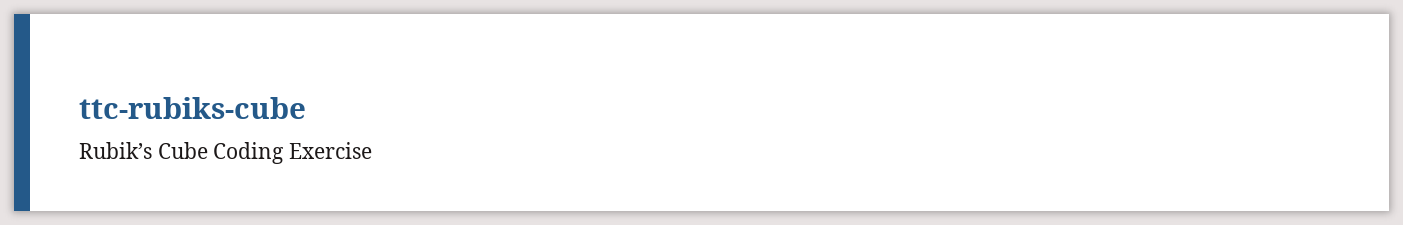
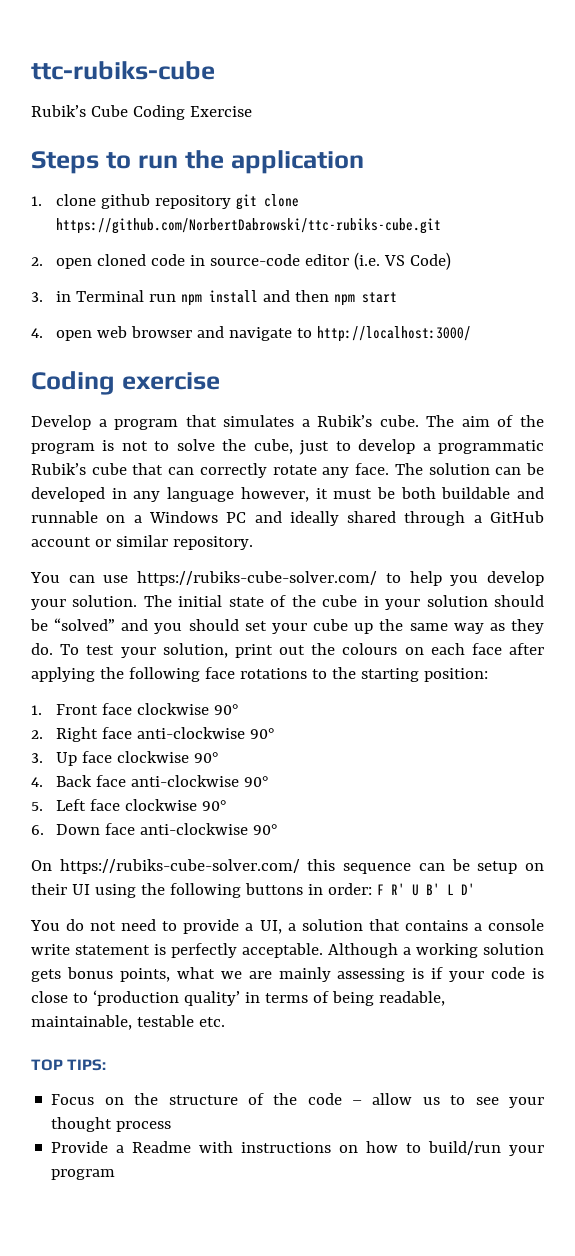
(373, 150) none -> [31,150,364,174] [31,194,299,210] [55,218,441,234] [31,252,451,270] [31,290,397,306] [31,326,471,342] [31,371,220,395] [31,415,545,430] [31,439,544,455] [31,463,545,478] [31,487,544,502] [31,511,544,526] [31,535,253,550] [30,571,544,586] [31,595,544,610] [30,618,544,634] [31,643,545,658] [31,667,488,682] [31,703,238,715] [31,727,274,742] [31,751,218,766] [31,775,268,787] [31,799,226,811] [31,823,277,835] [31,859,544,874] [31,883,475,898] [30,919,544,934] [31,943,544,958] [31,967,544,982] [31,990,445,1006] [31,1015,225,1030] [31,1059,107,1071] [51,1093,544,1108] [51,1117,172,1132] [51,1141,544,1156] [51,1169,116,1180] // Steps to run the application // 1. clone github repository git clone https://github.com/NorbertDabrowski/ttc-rubiks-cube.git // 2. open cloned code in source-code editor (i.e. VS Code) // 3. in Terminal run npm install and then npm start // 4. open web browser and navigate to http://localhost:3000/ // Coding exercise // Develop a program that simulates a Rubik’s cube. The aim of the program is not to solve the cube, just to develop a programmatic Rubik’s cube that can correctly rotate any face. The solution can be developed in any language however, it must be both buildable and runnable on a Windows PC and ideally shared through a GitHub account or similar repository. // You can use https://rubiks-cube-solver.com/ to help you develop your solution. The initial state of the cube in your solution should be “solved” and you should set your cube up the same way as they do. To test your solution, print out the colours on each face after applying the following face rotations to the starting position: // 1. Front face clockwise 90° // 2. Right face anti-clockwise 90° // 3. Up face clockwise 90° // 4. Back face anti-clockwise 90° // 5. Left face clockwise 90° // 6. Down face anti-clockwise 90° // On https://rubiks-cube-solver.com/ this sequence can be setup on their UI using the following buttons in order: F R' U B' L D' // You do not need to provide a UI, a solution that contains a console write statement is perfectly acceptable. Although a working solution gets bonus points, what we are mainly assessing is if your code is close to ‘production quality’ in terms of being readable, maintainable, testable etc. // TOP TIPS: // Focus on the structure of the code – allow us to see your thought process // Provide a Readme with instructions on how to build/run your program

